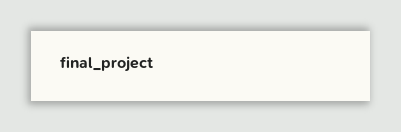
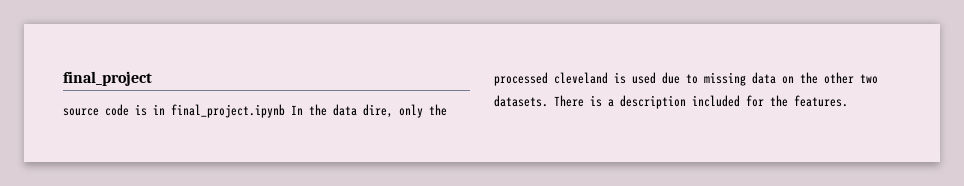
(153, 64) none -> [63,104,447,118] [494,72,878,86] [494,95,848,109] // source code is in final_project.ipynb In the data dire, only the processed cleveland is used due to missing data on the other two datasets. There is a description included for the features.

